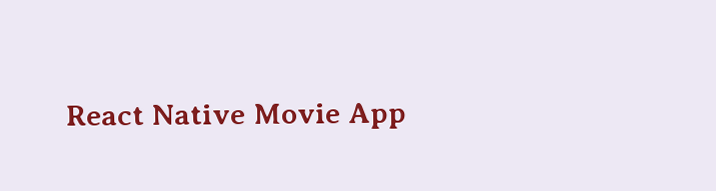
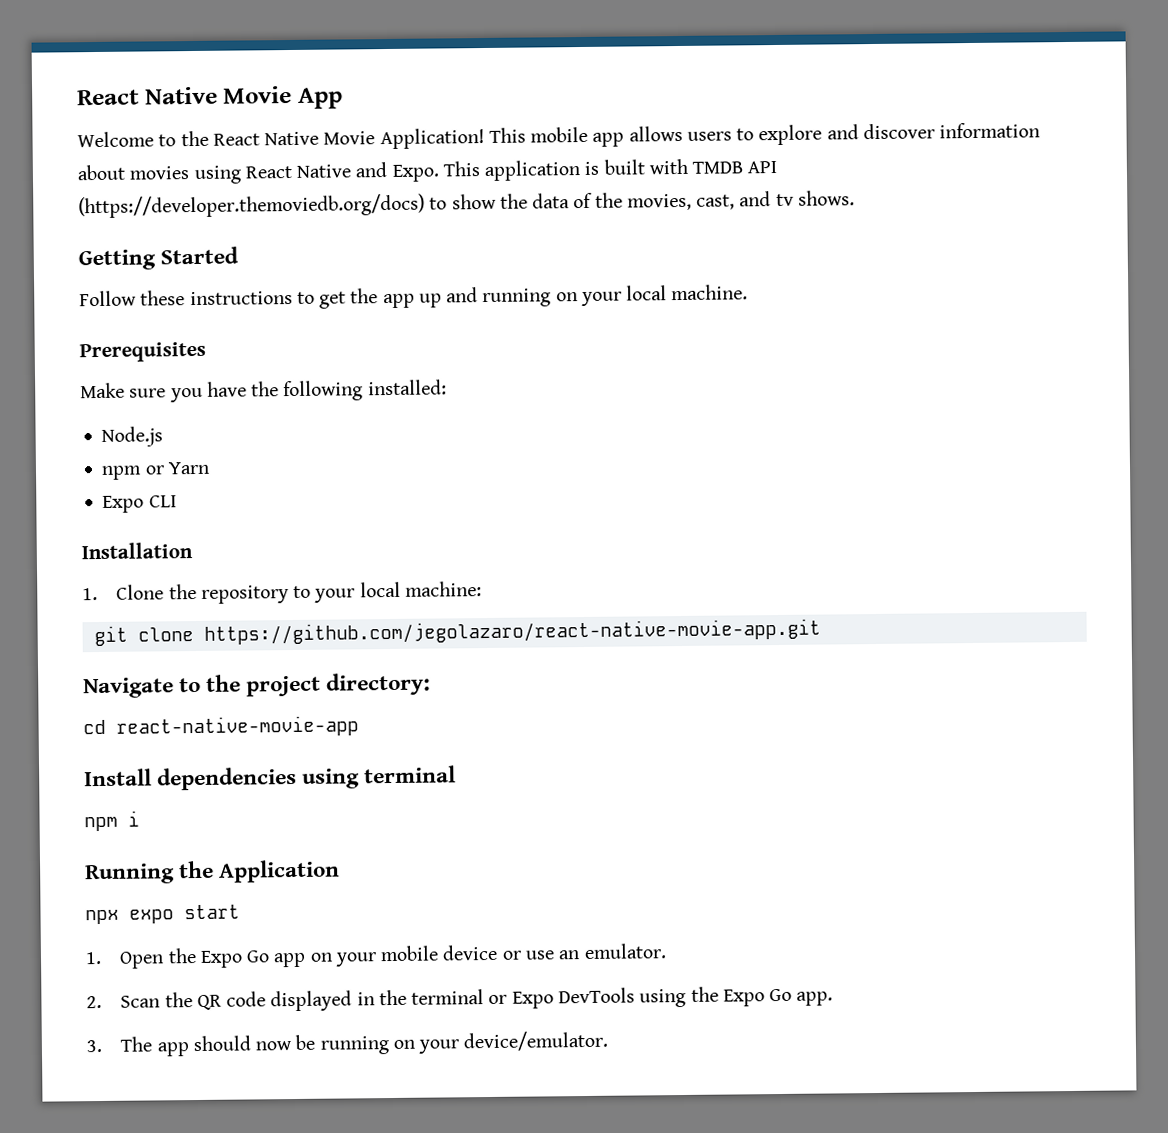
(407, 116) none -> [77,122,1041,150] [77,158,778,184] [78,190,855,219] [78,246,240,271] [79,284,749,309] [79,341,206,363] [80,379,447,403] [101,426,164,447] [101,461,210,480] [102,495,177,513] [81,542,193,560] [82,581,482,604] [93,618,821,647] [83,672,432,699] [83,715,359,738] [84,765,457,791] [84,810,140,832] [85,859,341,885] [85,904,240,925] [85,943,667,969] [86,986,834,1012] [86,1030,609,1057] // Welcome to the React Native Movie Application! This mobile app allows users to explore and discover information about movies using React Native and Expo. This application is built with TMDB API (https://developer.themoviedb.org/docs) to show the data of the movies, cast, and tv shows. // Getting Started // Follow these instructions to get the app up and running on your local machine. // Prerequisites // Make sure you have the following installed: // Node.js // npm or Yarn // Expo CLI // Installation // 1. Clone the repository to your local machine: // git clone https://github.com/jegolazaro/react-native-movie-app.git // Navigate to the project directory: // cd react-native-movie-app // Install dependencies using terminal // npm i // Running the Application // npx expo start // 1. Open the Expo Go app on your mobile device or use an emulator. // 2. Scan the QR code displayed in the terminal or Expo DevTools using the Expo Go app. // 3. The app should now be running on your device/emulator.

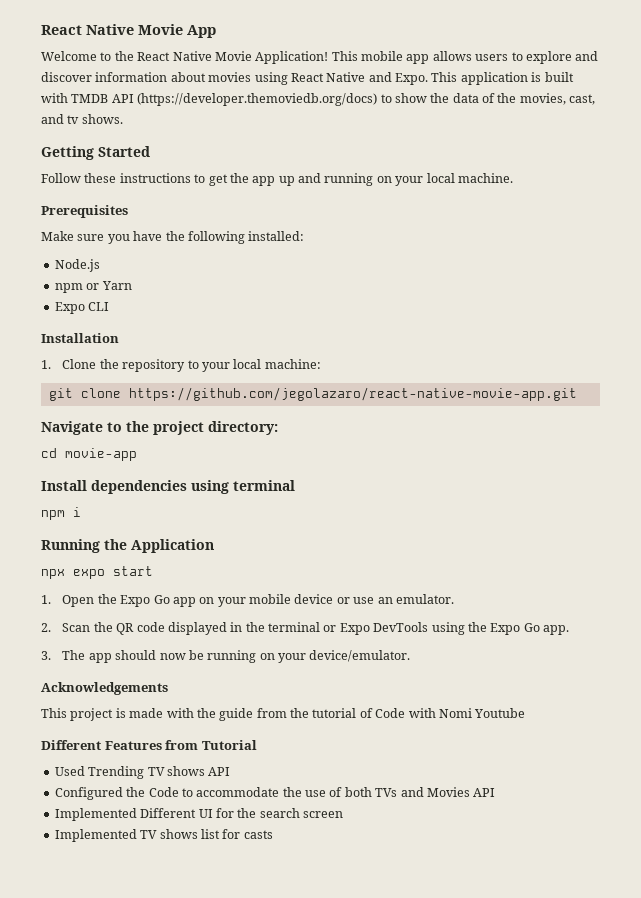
[116,715,359,738] react-native-movie-app -> [65,448,137,461] movie-app
(609, 1041) none -> [41,682,168,695] [41,708,526,721] [41,740,257,750] [54,766,231,779] [54,787,496,800] [54,808,343,821] [54,829,273,842] // Acknowledgements // This project is made with the guide from the tutorial of Code with Nomi Youtube // Different Features from Tutorial // Used Trending TV shows API // Configured the Code to accommodate the use of both TVs and Movies API // Implemented Different UI for the search screen // Implemented TV shows list for casts

